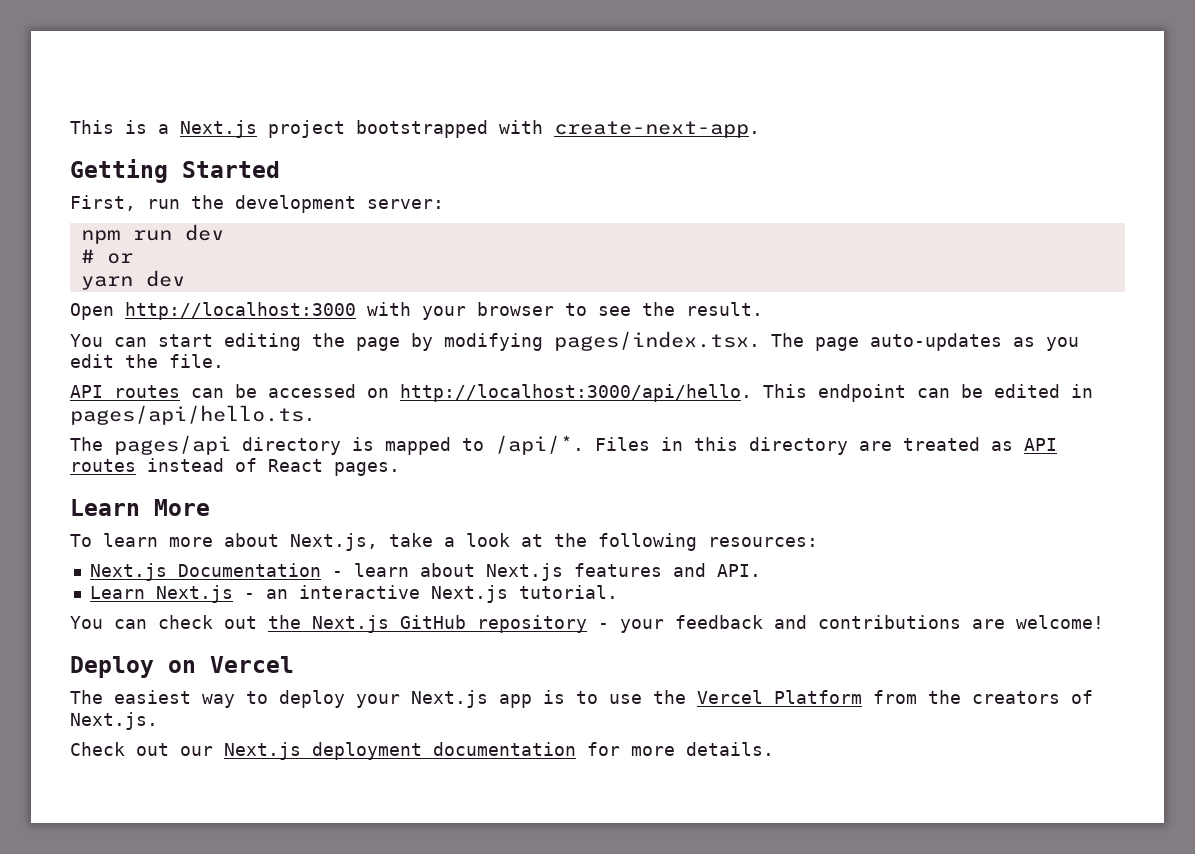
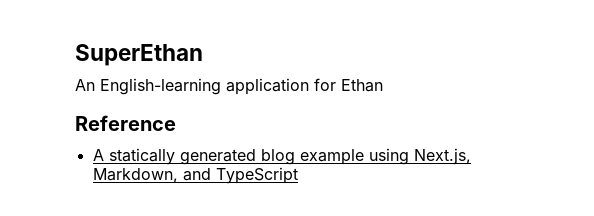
[70,120,760,138] [70,159,280,183] [70,195,444,213] [80,224,224,244] [80,249,133,264] [80,270,185,290] [70,302,763,320] [70,331,1079,351] [70,354,224,368] [70,384,1093,402] [70,405,315,425] [70,435,1057,455] [70,458,400,476] [70,499,210,516] [70,533,818,551] [89,563,761,581] [89,585,618,603] [70,615,1104,633] [70,656,294,678] [70,690,1093,708] [70,712,158,730] [70,742,774,760] This is a Next.js project bootstrapped with create-next-app. // Getting Started // First, run the development server: // npm run dev // # or // yarn dev // Open http://localhost:3000 with your browser to see the result. // You can start editing the page by modifying pages/index.tsx. The page auto-updates as you edit the file. // API routes can be accessed on http://localhost:3000/api/hello. This endpoint can be edited in pages/api/hello.ts. // The pages/api directory is mapped to /api/*. Files in this directory are treated as API routes instead of React pages. // Learn More // To learn more about Next.js, take a look at the following resources: // Next.js Documentation - learn about Next.js features and API. // Learn Next.js - an interactive Next.js tutorial. // You can check out the Next.js GitHub repository - your feedback and contributions are welcome! // Deploy on Vercel // The easiest way to deploy your Next.js app is to use the Vercel Platform from the creators of Next.js. // Check out our Next.js deployment documentation for more details. -> [75,44,203,66] [75,78,383,95] [75,115,176,131] [92,148,471,165] [92,167,298,184] SuperEthan // An English-learning application for Ethan // Reference // A statically generated blog example using Next.js, Markdown, and TypeScript

